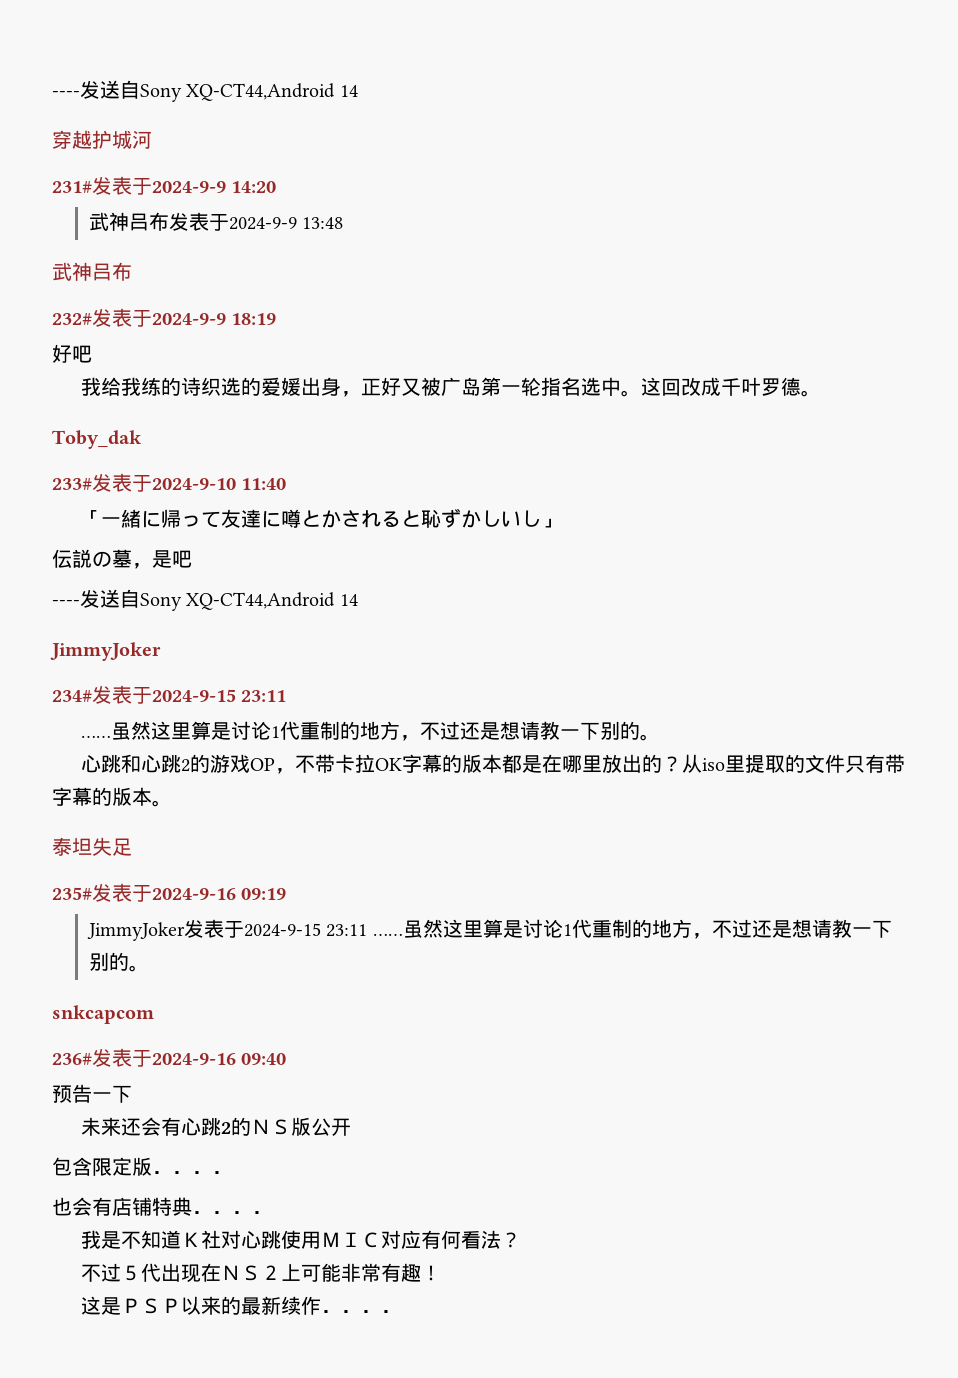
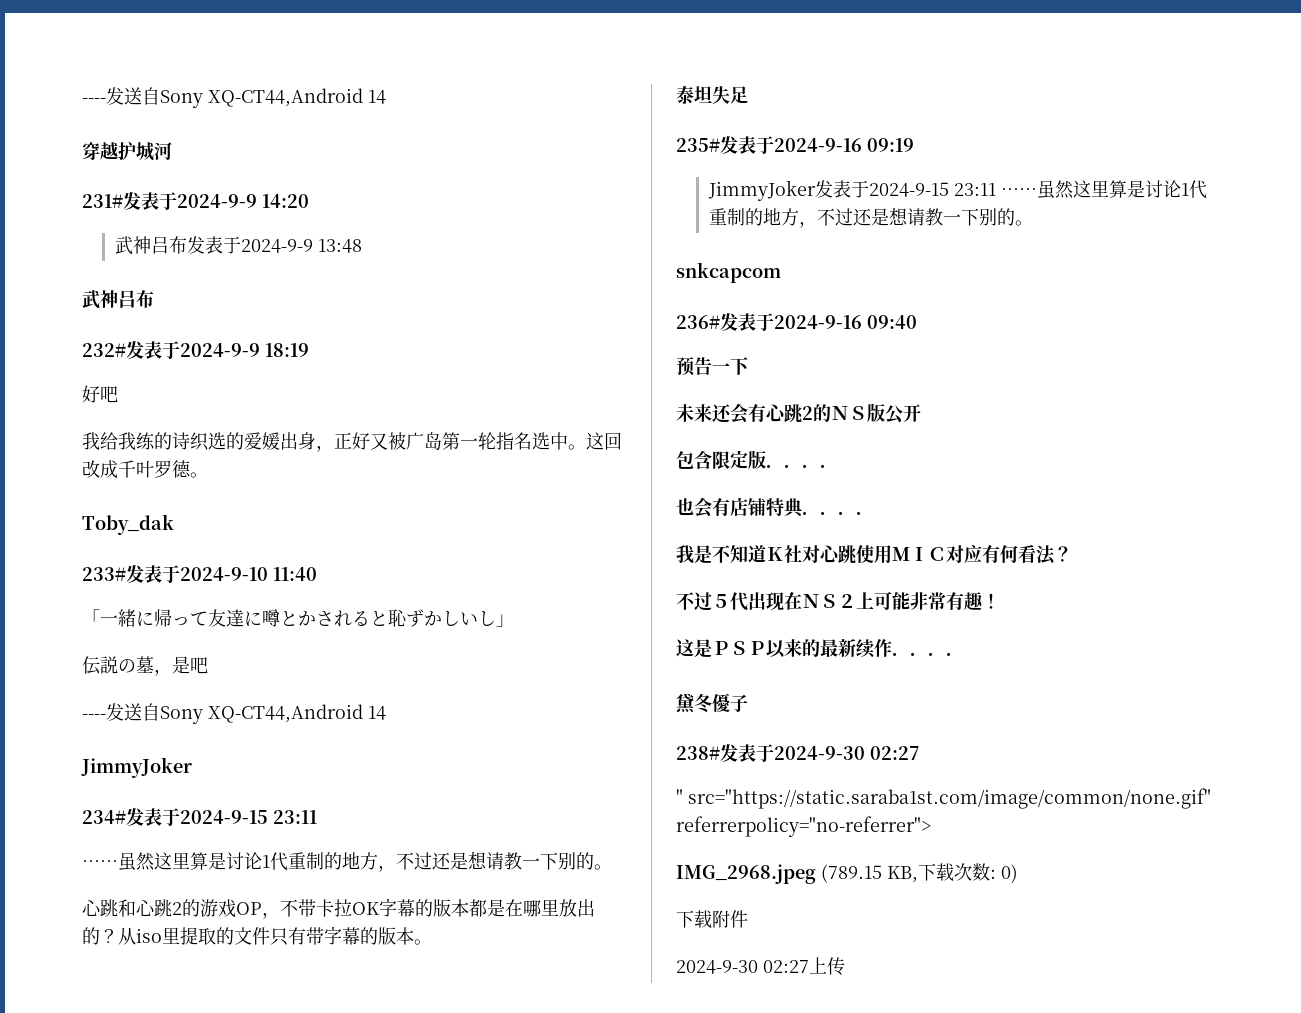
(401, 1311) none -> [676,693,748,713] [676,744,920,762] [676,788,1211,809] [676,816,931,837] [676,863,1018,884] [676,910,748,928] [676,957,845,976] // 黛冬優子 // 238#发表于2024-9-30 02:27 // " src="https://static.saraba1st.com/image/common/none.gif" referrerpolicy="no-referrer"> // IMG_2968.jpeg (789.15 KB,下载次数: 0) // 下载附件 // 2024-9-30 02:27上传

